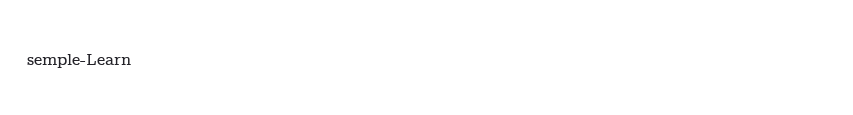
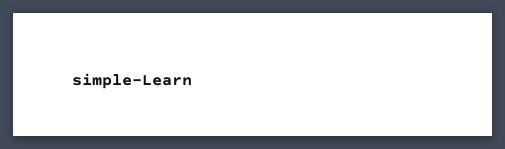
[27,54,131,68] semple-Learn -> [72,73,192,89] simple-Learn

